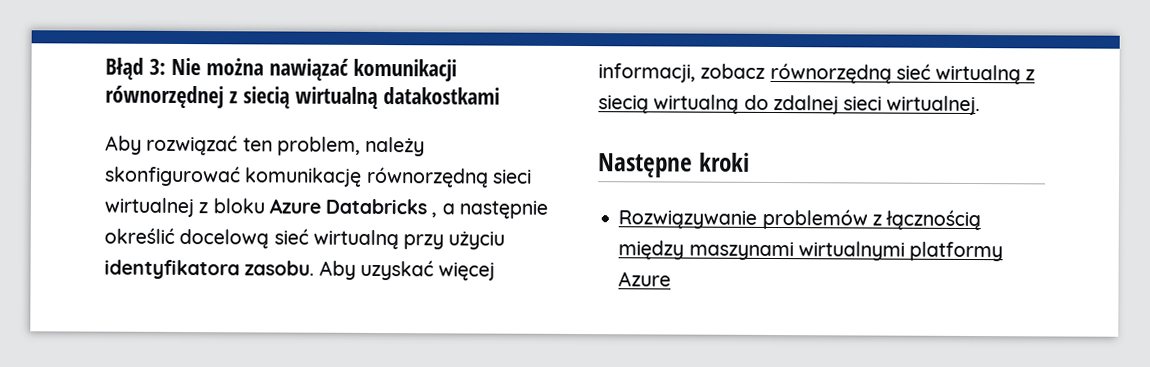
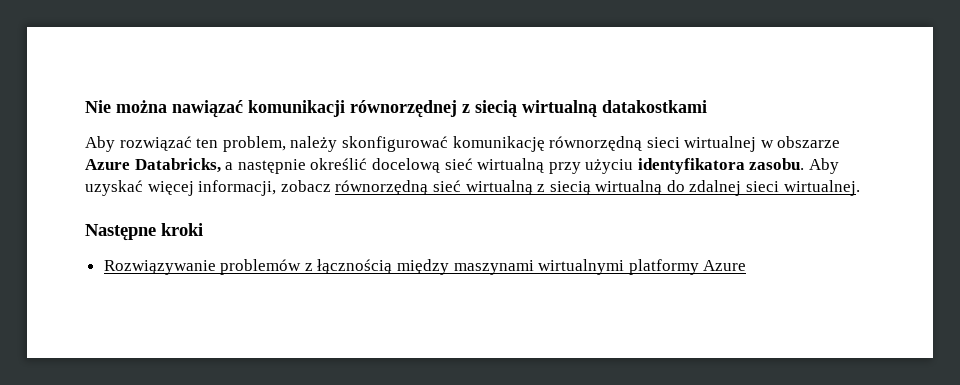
[105,57,166,80] Błąd 3: -> (85, 106) none
[198,198,438,218] z bloku Azure Databricks , -> [760,136,841,148] [85,158,221,173] w obszarze Azure Databricks,

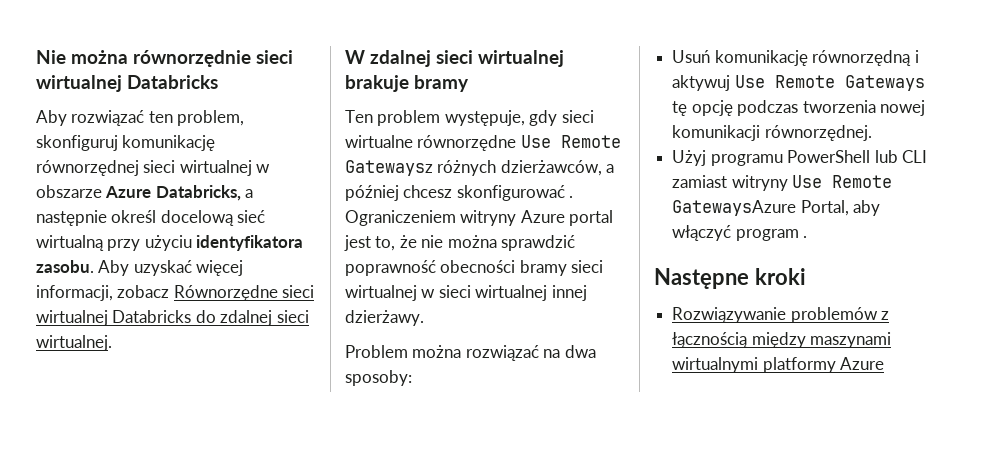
[172,100,707,118] nawiązać komunikacji równorzędnej z siecią wirtualną datakostkami -> [133,50,294,67] [36,75,219,92] równorzędnie sieci wirtualnej Databricks
[290,136,643,152] należy skonfigurować komunikację równorzędną -> [36,135,216,151] [36,160,139,176] skonfiguruj komunikację równorzędnej
[310,158,368,170] określić -> [111,210,157,223] określ
[335,180,860,196] równorzędną sieć wirtualną z siecią wirtualną do zdalnej sieci wirtualnej. -> [173,285,315,301] [36,310,309,326] [36,335,112,351] [345,50,565,67] [345,75,470,92] [345,110,594,126] [345,135,621,151] [345,160,615,176] [345,185,574,201] [345,210,614,226] [344,235,576,251] [345,260,604,276] [345,285,587,301] [345,310,424,326] [345,345,596,361] [345,370,412,386] [672,50,919,66] [672,75,925,91] [672,100,925,116] [672,125,872,141] [672,150,927,166] [672,175,893,191] [672,200,881,216] [672,225,808,241] Równorzędne sieci wirtualnej Databricks do zdalnej sieci wirtualnej. // W zdalnej sieci wirtualnej brakuje bramy // Ten problem występuje, gdy sieci wirtualne równorzędne Use Remote Gatewaysz różnych dzierżawców, a później chcesz skonfigurować . Ograniczeniem witryny Azure portal jest to, że nie można sprawdzić poprawność obecności bramy sieci wirtualnej w sieci wirtualnej innej dzierżawy. // Problem można rozwiązać na dwa sposoby: // Usuń komunikację równorzędną i aktywuj Use Remote Gateways tę opcję podczas tworzenia nowej komunikacji równorzędnej. // Użyj programu PowerShell lub CLI zamiast witryny Use Remote GatewaysAzure Portal, aby włączyć program .

